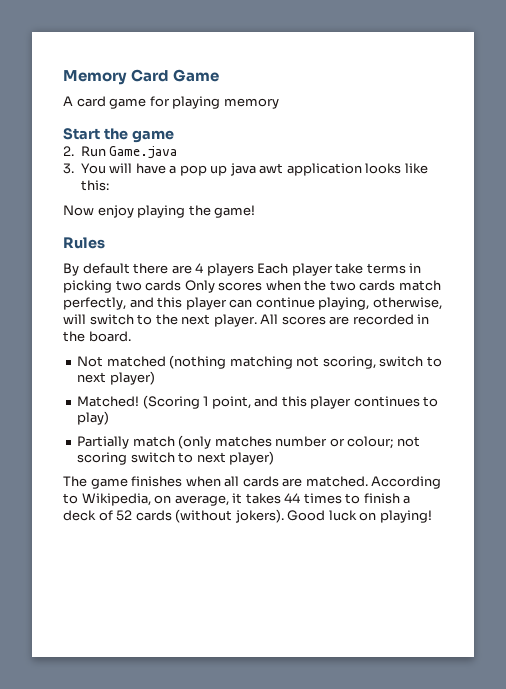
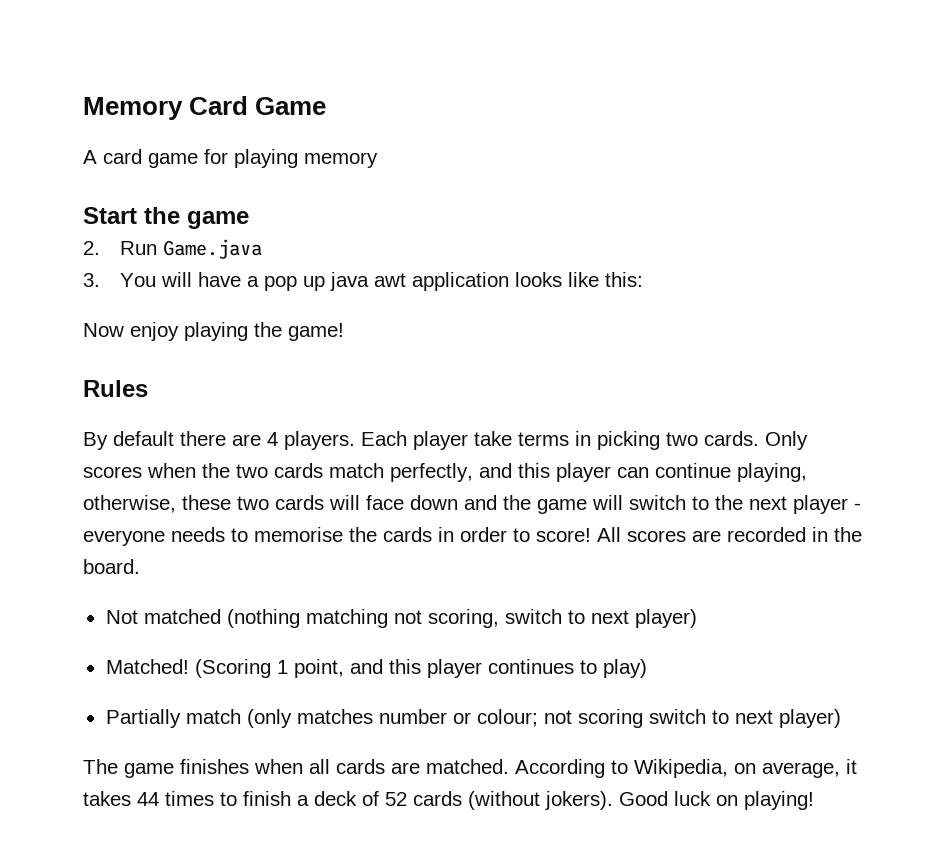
[206,263,254,276] players -> [284,431,355,450] players.
[145,280,182,291] cards -> [704,431,759,446] cards.
(442, 303) none -> [182,495,587,514] these two cards will face down and the game
[213,314,257,327] player. -> [793,495,861,514] [83,527,591,546] player - everyone needs to memorise the cards in order to score!

